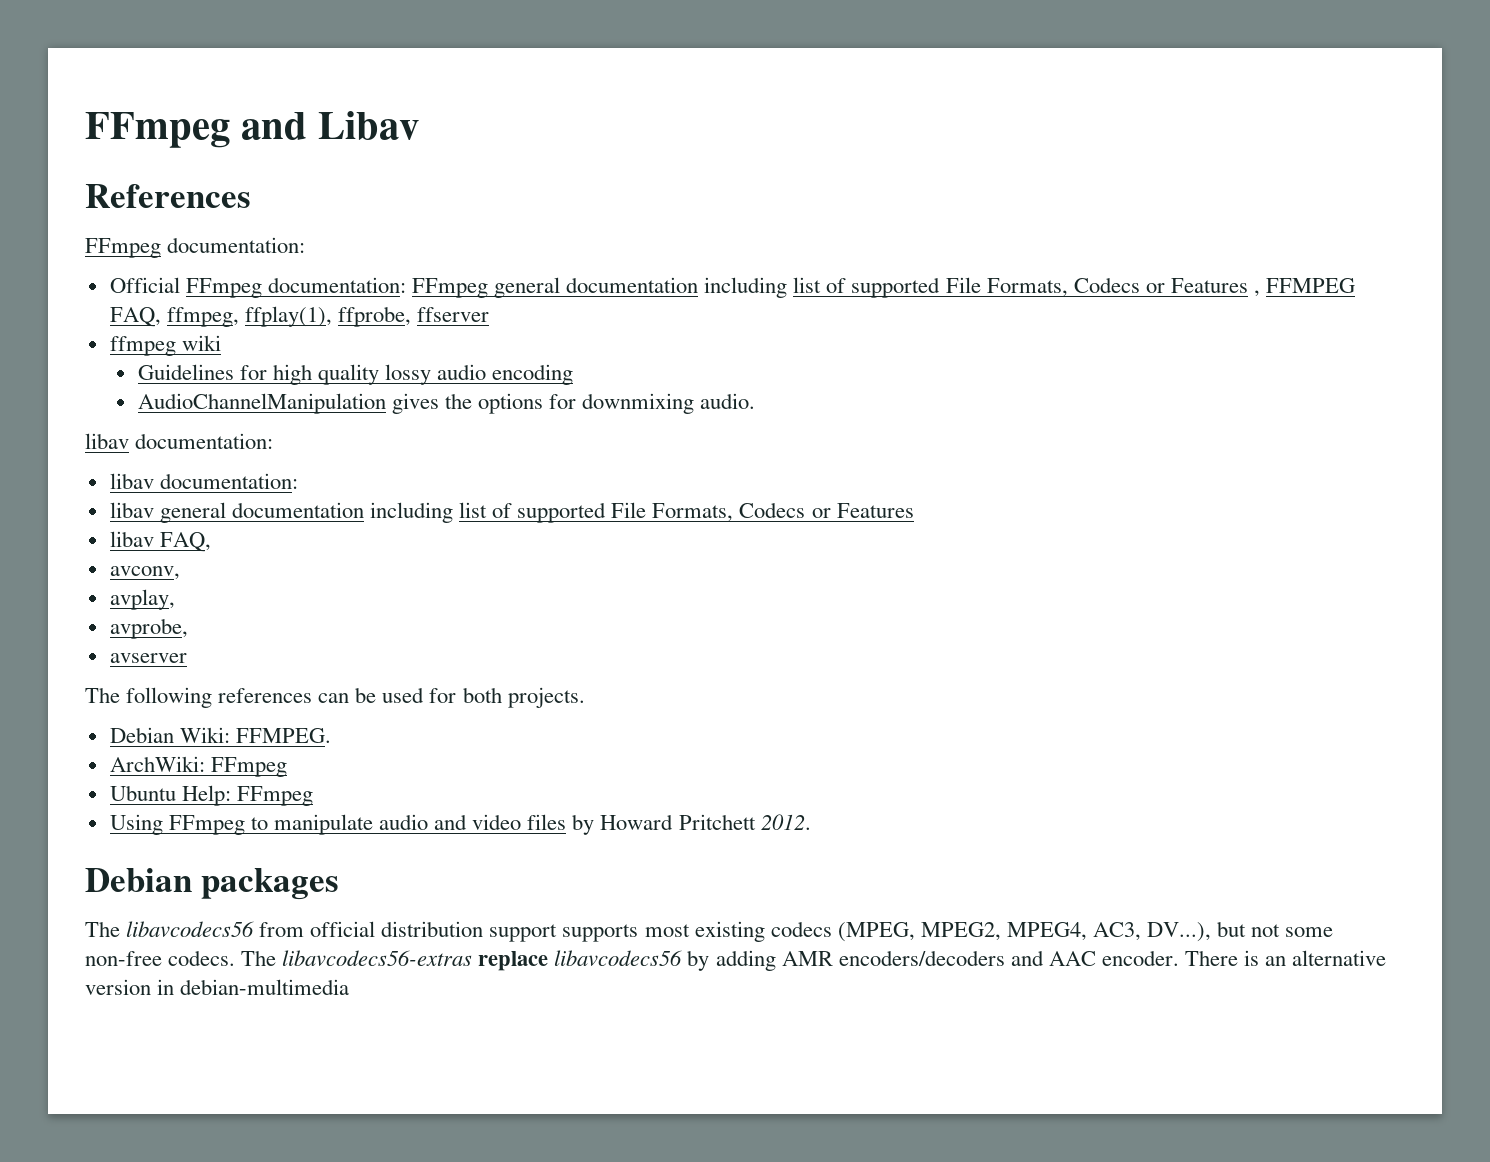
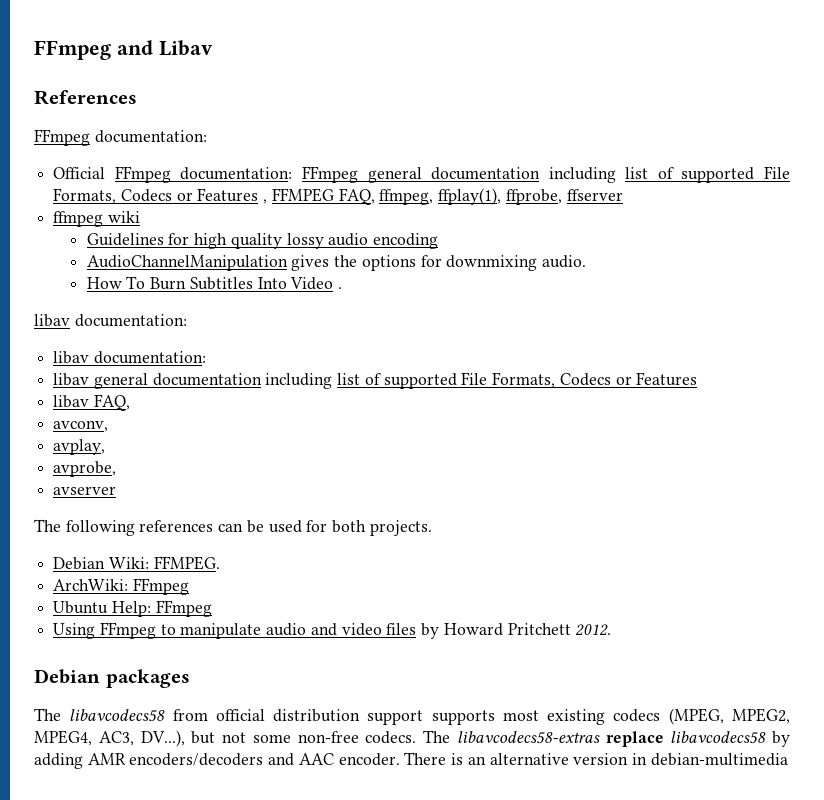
(755, 401) none -> [86,276,343,290] // How To Burn Subtitles Into Video .
[126,921,255,937] libavcodecs56 -> [69,709,166,722] libavcodecs58
[282,950,683,971] libavcodecs56-extras replace libavcodecs56 -> [456,731,767,747] libavcodecs58-extras replace libavcodecs58

